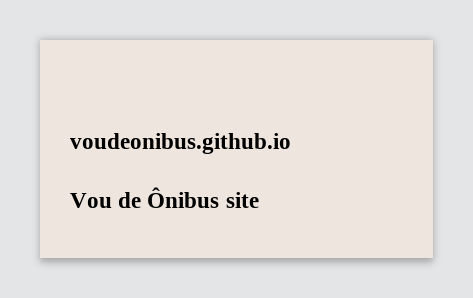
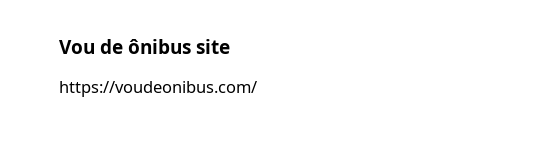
[70,133,291,154] voudeonibus.github.io // -> (59, 47) none
[147,187,220,208] Ônibus -> [128,39,192,54] ônibus
(259, 200) none -> [59,81,257,97] // https://voudeonibus.com/

